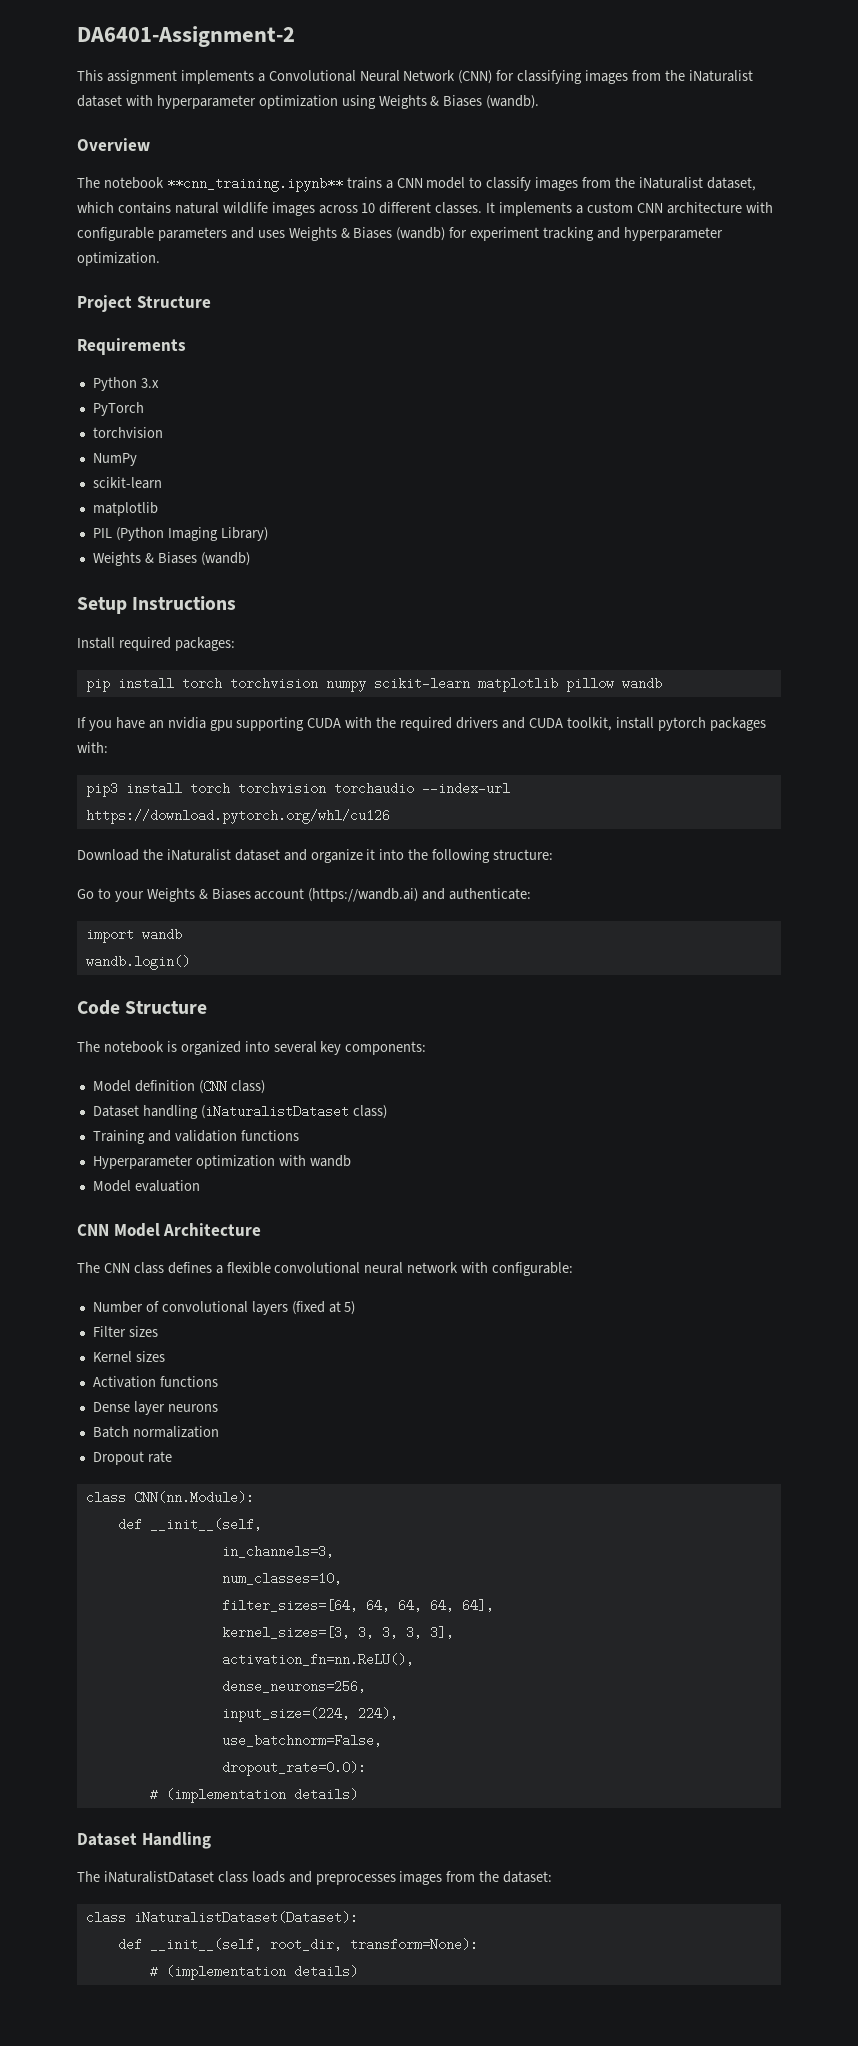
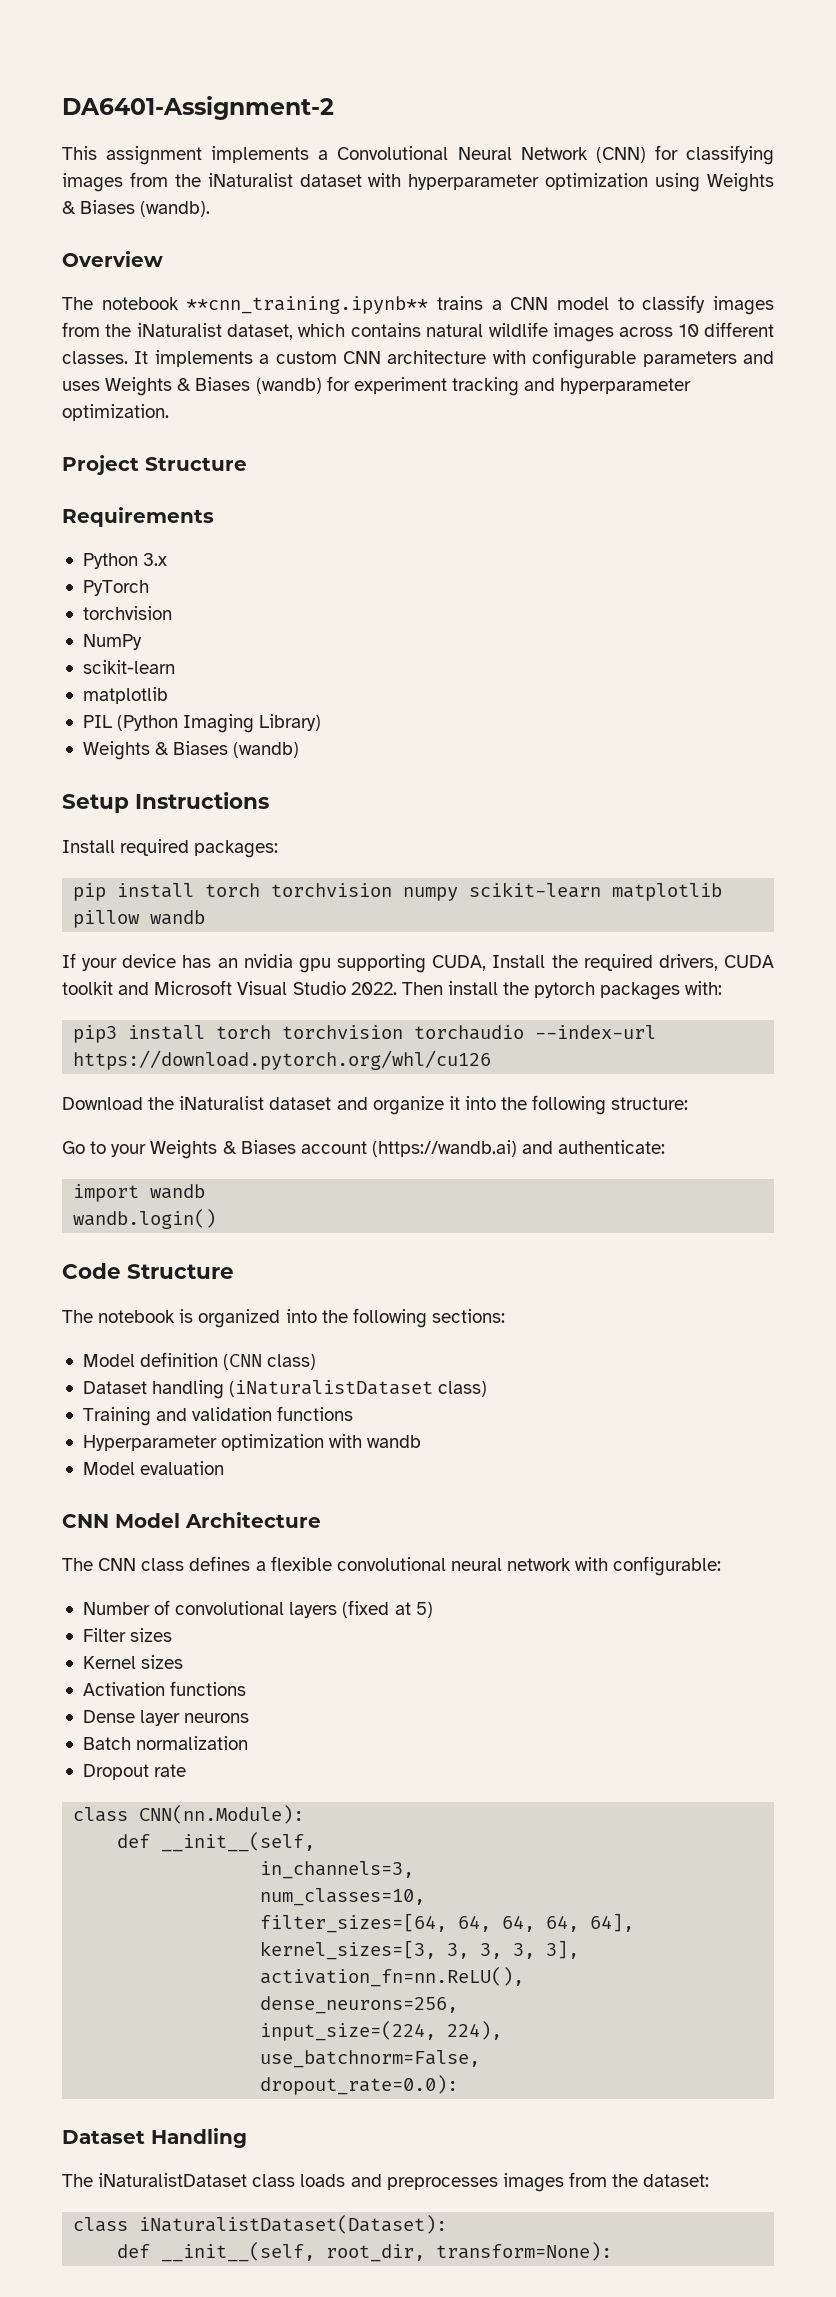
[88,717,145,731] you have -> [82,954,212,971] your device has
[307,717,654,731] CUDA with the required drivers and CUDA toolkit, install -> [432,954,774,971] [62,980,530,995] CUDA, Install the required drivers, CUDA toolkit and Microsoft Visual Studio 2022. Then install the
[273,1041,427,1055] several key components: -> [321,1308,505,1328] the following sections:
[149,1788,358,1803] // # (implementation details) -> (459, 2085) none
[149,1965,358,1980] // # (implementation details) -> (613, 2251) none

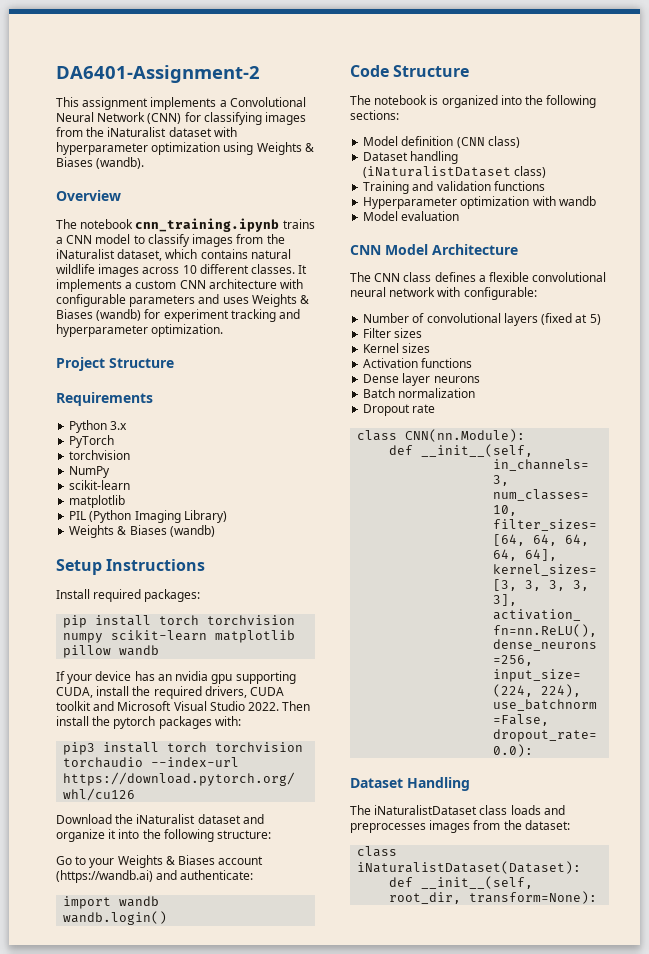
[186,296,429,314] **cnn_training.ipynb** -> [135,218,280,232] cnn_training.ipynb
[492,955,546,968] Install -> [96,686,130,696] install

